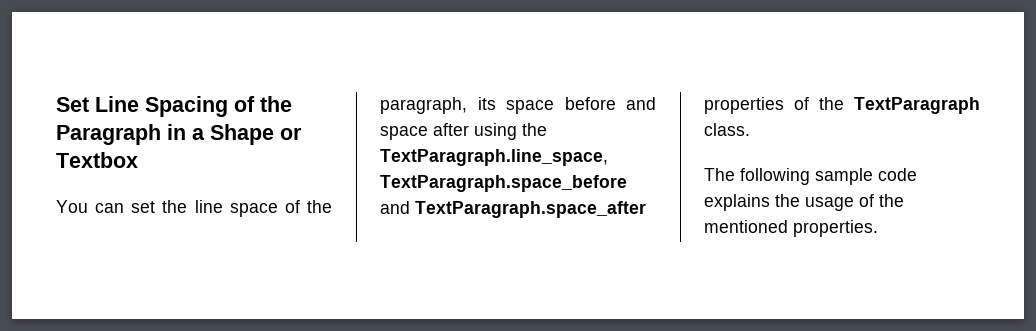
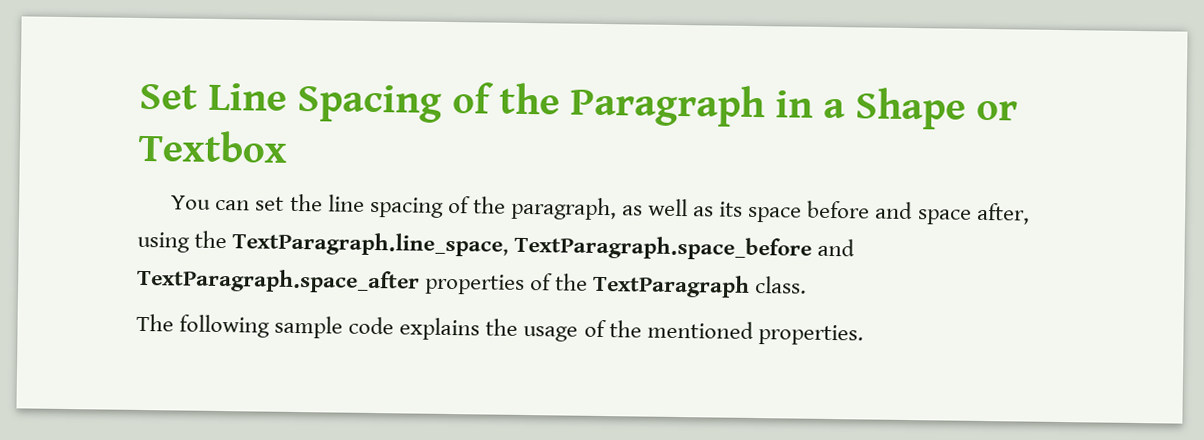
[229,203,278,217] space -> [369,196,444,218] spacing
(467, 105) none -> [621,198,715,217] as well as
[433,123,469,136] after -> [975,202,1030,225] after,

